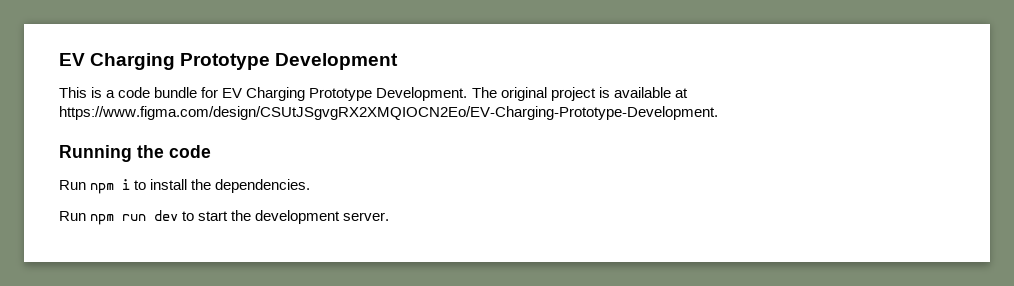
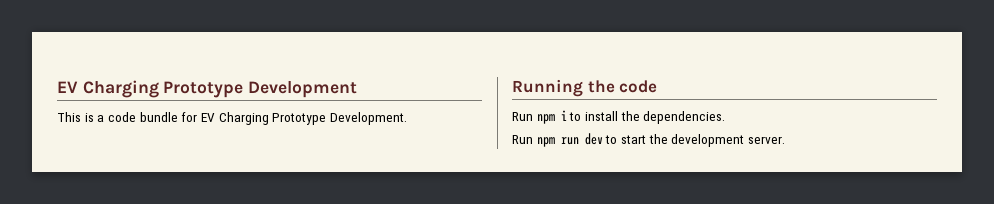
[471,87,688,101] [59,106,718,120] The original project is available at https://www.figma.com/design/CSUtJSgvgRX2XMQIOCN2Eo/EV-Charging-Prototype-Development. -> (407, 118) none

